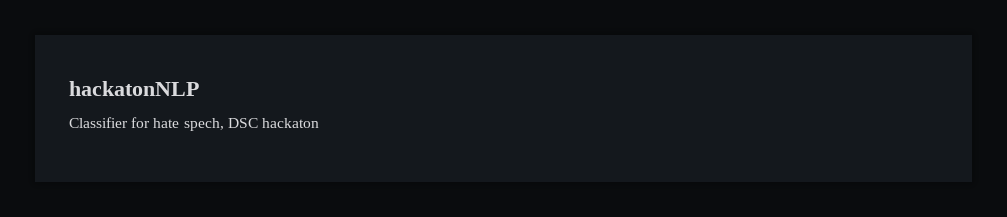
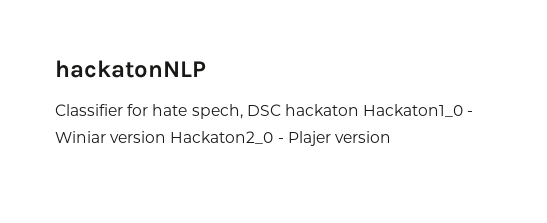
(319, 123) none -> [363,104,474,117] [55,131,391,146] Hackaton1_0 - Winiar version Hackaton2_0 - Plajer version

